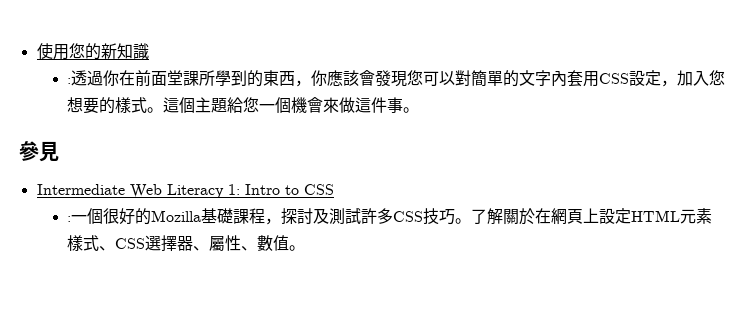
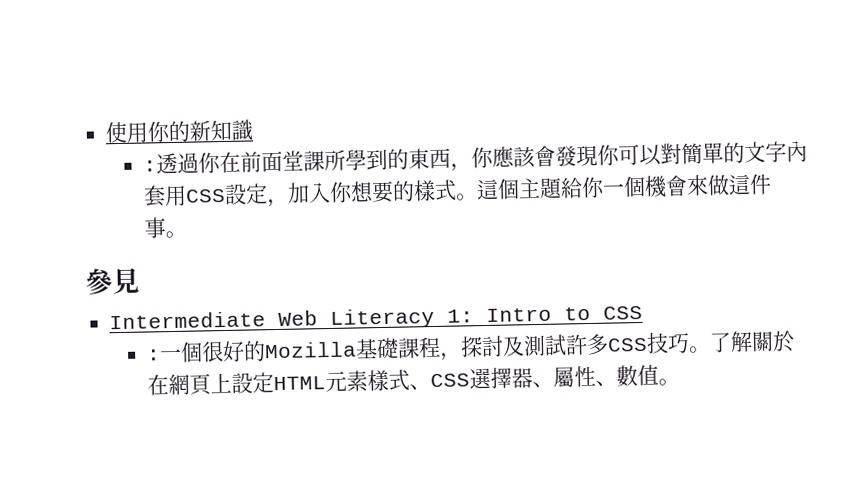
[68,43,85,59] 您 -> [147,121,172,143] 你
[407,70,424,86] 您 -> [596,144,620,166] 你
[709,70,726,86] 您 -> [328,181,353,203] 你
[243,97,260,113] 您 -> [580,176,605,199] 你

